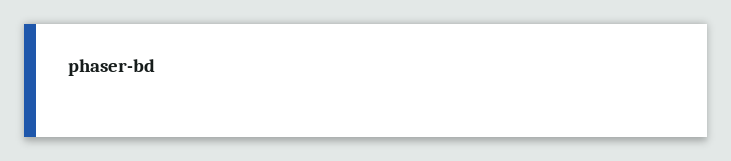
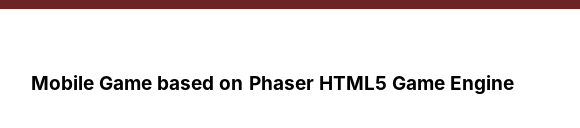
[68,59,155,76] phaser-bd -> [31,75,514,95] Mobile Game based on Phaser HTML5 Game Engine

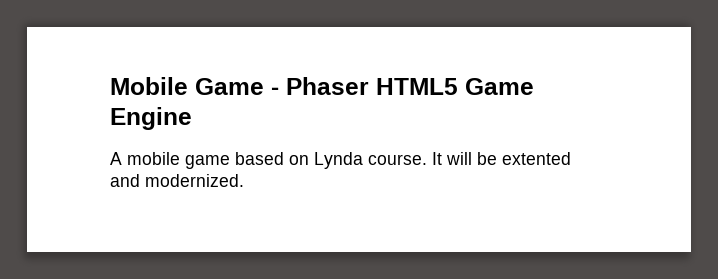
[157,76,244,90] based on -> [271,87,279,95] -
(514, 85) none -> [110,152,571,169] [110,174,244,187] // A mobile game based on Lynda course. It will be extented and modernized.

